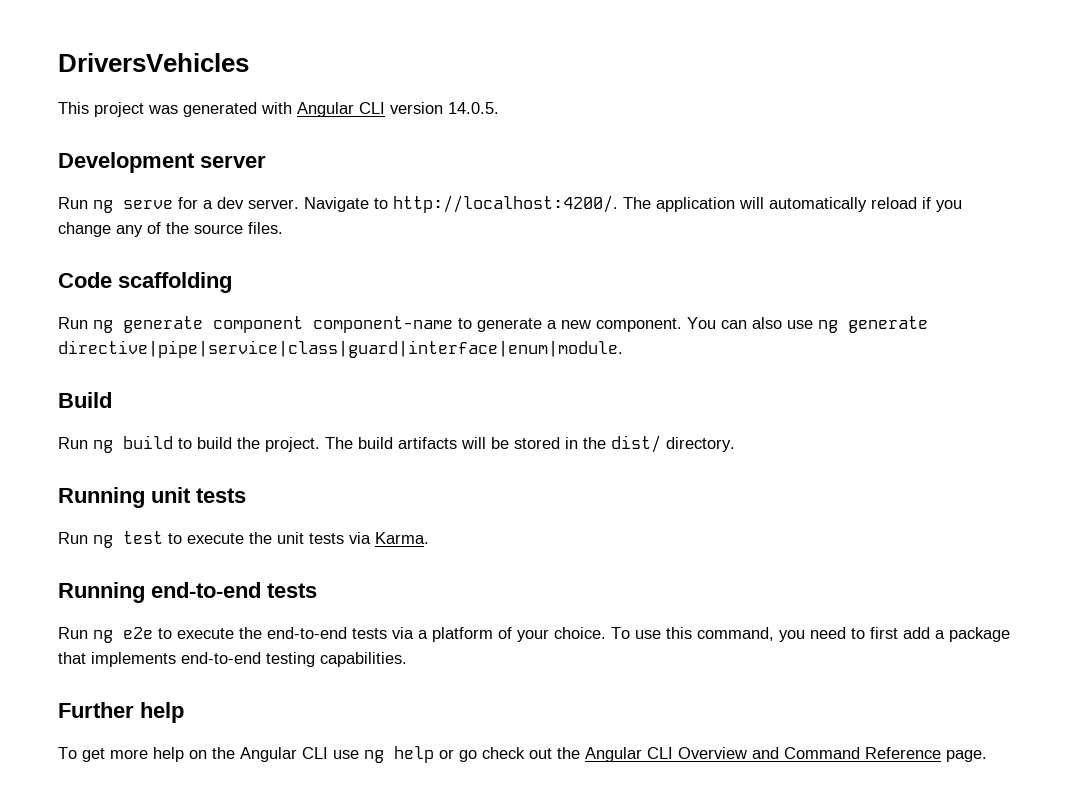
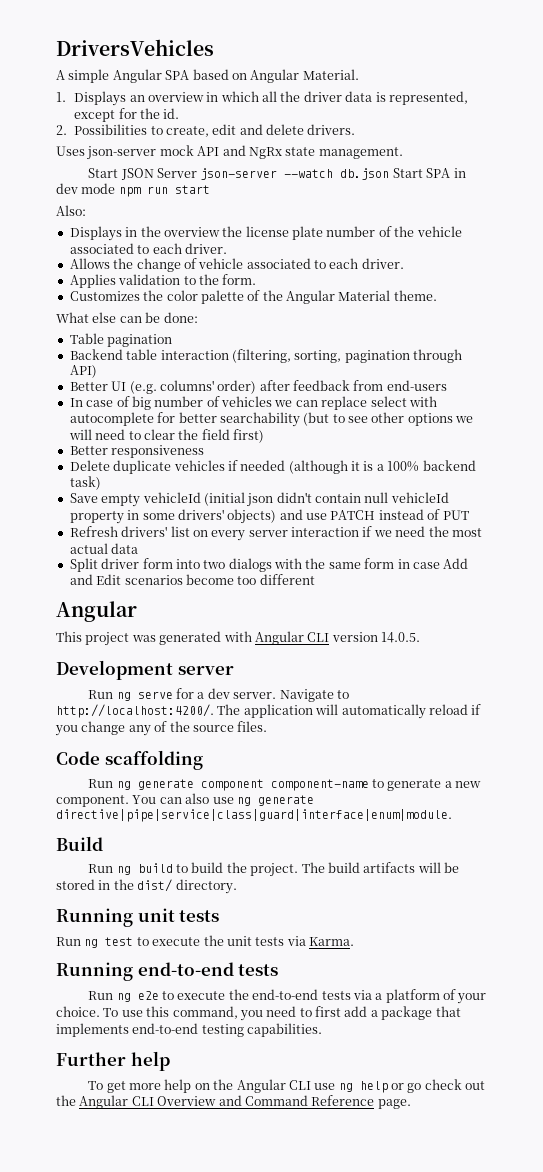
(249, 62) none -> [56,69,359,83] [56,91,468,106] [74,108,180,122] [56,124,356,137] [56,145,403,160] [88,168,466,180] [56,183,210,197] [56,205,86,216] [69,226,462,241] [69,243,227,254] [69,258,404,272] [69,274,257,288] [69,290,437,304] [56,312,198,323] [69,333,173,347] [69,349,462,363] [69,365,97,378] [69,380,447,394] [69,396,437,410] [69,412,474,427] [68,429,264,443] [69,445,205,458] [69,460,476,474] [69,476,101,490] [69,492,449,507] [69,509,469,524] [69,526,482,541] [69,543,139,554] [69,558,469,572] [69,574,315,585] [56,601,137,622] // A simple Angular SPA based on Angular Material. // 1. Displays an overview in which all the driver data is represented, except for the id. // 2. Possibilities to create, edit and delete drivers. // Uses json-server mock API and NgRx state management. // Start JSON Server json-server --watch db.json Start SPA in dev mode npm run start // Also: // Displays in the overview the license plate number of the vehicle associated to each driver. // Allows the change of vehicle associated to each driver. // Applies validation to the form. // Customizes the color palette of the Angular Material theme. // What else can be done: // Table pagination // Backend table interaction (filtering, sorting, pagination through API) // Better UI (e.g. columns' order) after feedback from end-users // In case of big number of vehicles we can replace select with autocomplete for better searchability (but to see other options we will need to clear the field first) // Better responsiveness // Delete duplicate vehicles if needed (although it is a 100% backend task) // Save empty vehicleId (initial json didn't contain null vehicleId property in some drivers' objects) and use PATCH instead of PUT // Refresh drivers' list on every server interaction if we need the most actual data // Split driver form into two dialogs with the same form in case Add and Edit scenarios become too different // Angular

